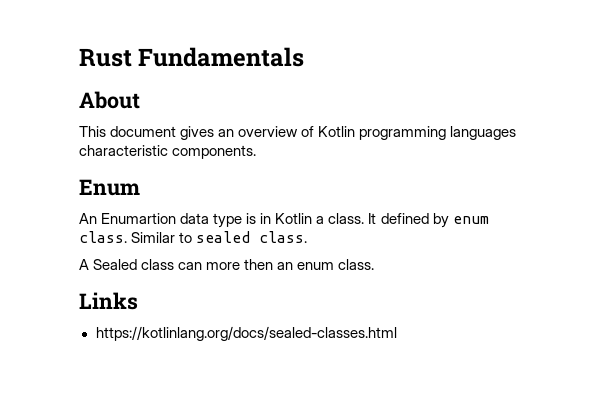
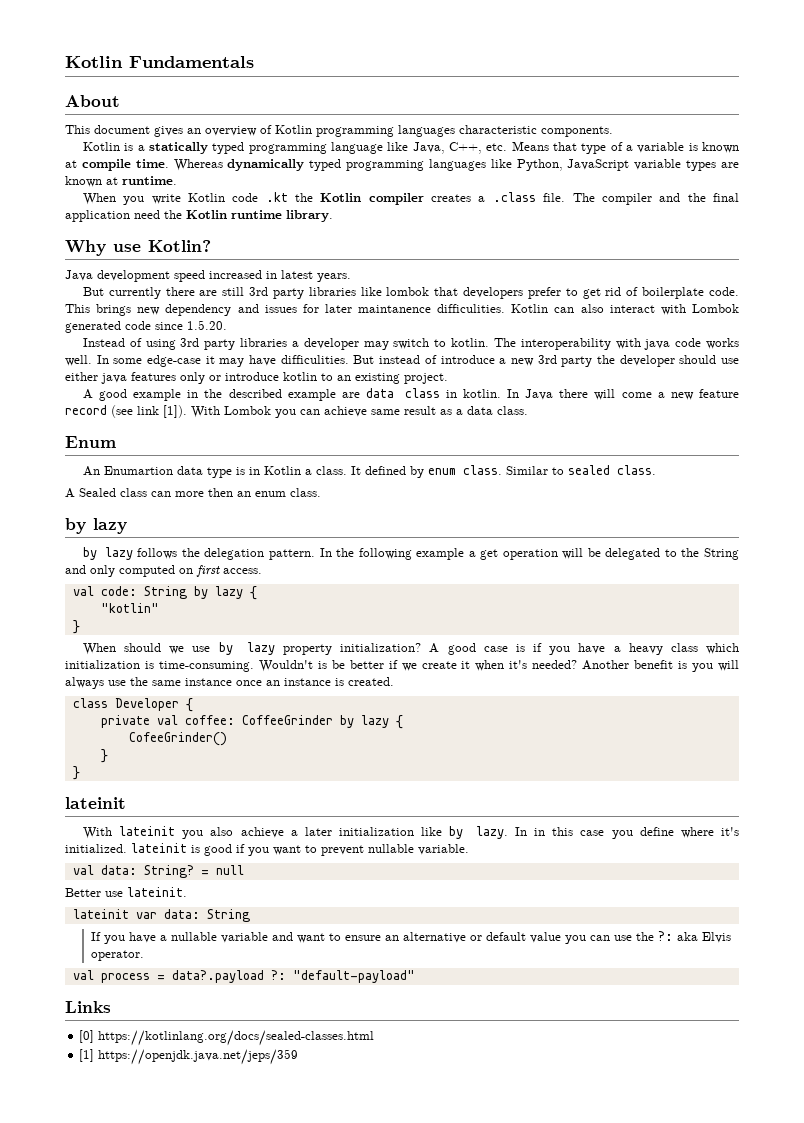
[79,48,132,67] Rust -> [65,56,123,68] Kotlin
(257, 152) none -> [82,141,739,154] [65,159,739,171] [65,176,177,187] [82,192,740,205] [65,210,333,222] [65,240,211,256] [65,270,351,282] [82,287,739,299] [65,304,739,316] [65,320,227,333] [82,338,739,350] [65,355,740,367] [65,372,448,384] [82,388,739,401] [65,405,528,418] // Kotlin is a statically typed programming language like Java, C++, etc. Means that type of a variable is known at compile time. Whereas dynamically typed programming languages like Python, JavaScript variable types are known at runtime. // When you write Kotlin code .kt the Kotlin compiler creates a .class file. The compiler and the final application need the Kotlin runtime library. // Why use Kotlin? // Java development speed increased in latest years. // But currently there are still 3rd party libraries like lombok that developers prefer to get rid of boilerplate code. This brings new dependency and issues for later maintanence difficulities. Kotlin can also interact with Lombok generated code since 1.5.20. // Instead of using 3rd party libraries a developer may switch to kotlin. The interoperability with java code works well. In some edge-case it may have difficulities. But instead of introduce a new 3rd party the developer should use either java features only or introduce kotlin to an existing project. // A good example in the described example are data class in kotlin. In Java there will come a new feature record (see link [1]). With Lombok you can achieve same result as a data class.
(375, 264) none -> [65,518,127,534] [82,547,740,560] [65,565,262,577] [72,586,257,600] [100,603,159,613] [72,620,80,634] [82,642,739,655] [65,660,740,672] [65,677,394,689] [72,698,193,712] [100,715,403,729] [128,732,227,746] [100,749,108,763] [72,766,80,780] [65,797,126,809] [82,826,740,839] [65,843,469,856] [72,865,244,878] [65,887,187,897] [72,909,250,922] [90,931,731,944] [90,950,144,961] [72,970,415,983] // by lazy // by lazy follows the delegation pattern. In the following example a get operation will be delegated to the String and only computed on first access. // val code: String by lazy { // "kotlin" // } // When should we use by lazy property initialization? A good case is if you have a heavy class which initialization is time-consuming. Wouldn't is be better if we create it when it's needed? Another benefit is you will always use the same instance once an instance is created. // class Developer { // private val coffee: CoffeeGrinder by lazy { // CofeeGrinder() // } // } // lateinit // With lateinit you also achieve a later initialization like by lazy. In in this case you define where it's initialized. lateinit is good if you want to prevent nullable variable. // val data: String? = null // Better use lateinit. // lateinit var data: String // If you have a nullable variable and want to ensure an alternative or default value you can use the ?: aka Elvis operator. // val process = data?.payload ?: "default-payload"
(138, 301) none -> [79,1030,95,1043] [0]
(397, 333) none -> [79,1049,299,1065] // [1] https://openjdk.java.net/jeps/359

